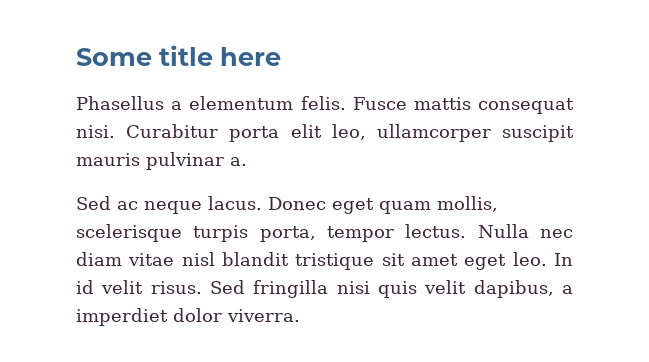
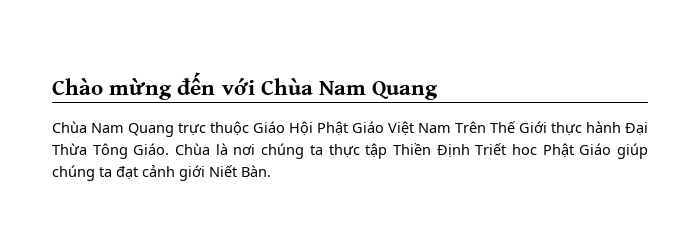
[76,45,281,66] [76,96,574,114] [76,124,574,142] [76,152,247,170] [76,196,498,214] [76,224,573,242] [76,252,573,270] [76,280,573,298] [76,308,300,326] Some title here // Phasellus a elementum felis. Fusce mattis consequat nisi. Curabitur porta elit leo, ullamcorper suscipit mauris pulvinar a. // Sed ac neque lacus. Donec eget quam mollis, scelerisque turpis porta, tempor lectus. Nulla nec diam vitae nisl blandit tristique sit amet eget leo. In id velit risus. Sed fringilla nisi quis velit dapibus, a imperdiet dolor viverra. -> [52,72,439,100] [52,121,648,137] [52,143,648,159] [52,165,271,181] Chào mừng đến với Chùa Nam Quang // Chùa Nam Quang trực thuộc Giáo Hội Phật Giáo Việt Nam Trên Thế Giới thực hành Đại Thừa Tông Giáo. Chùa là nơi chúng ta thực tập Thiền Định Triết hoc Phật Giáo giúp chúng ta đạt cảnh giới Niết Bàn.

